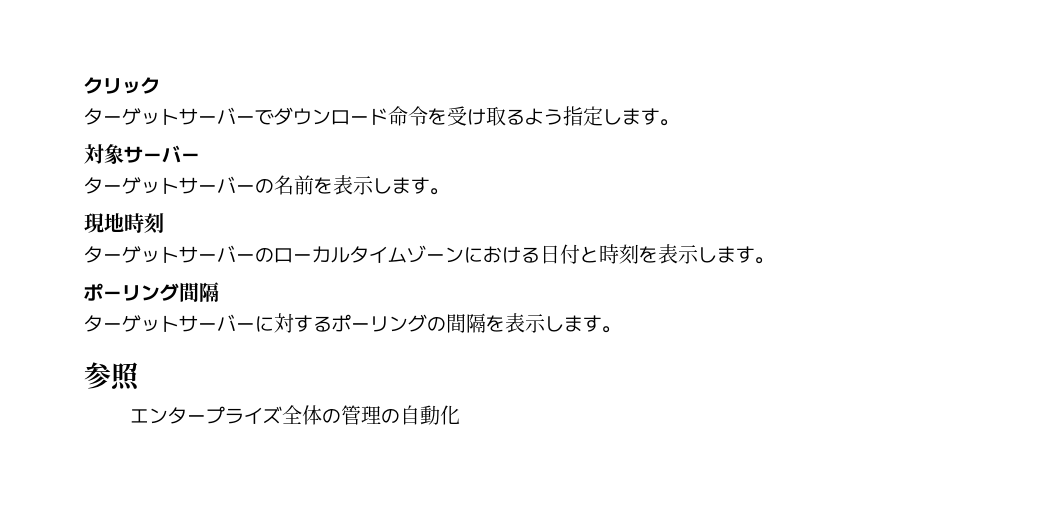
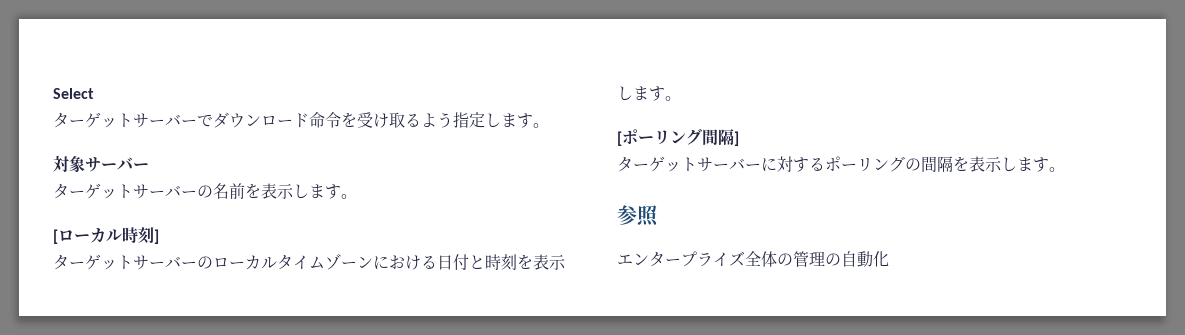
[84,77,160,94] クリック -> [53,88,94,99] Select
[84,213,164,234] 現地時刻 -> [53,227,159,244] [ローカル時刻]
(774, 260) none -> [617,131,622,146] [
(219, 292) none -> [734,131,739,146] ]

